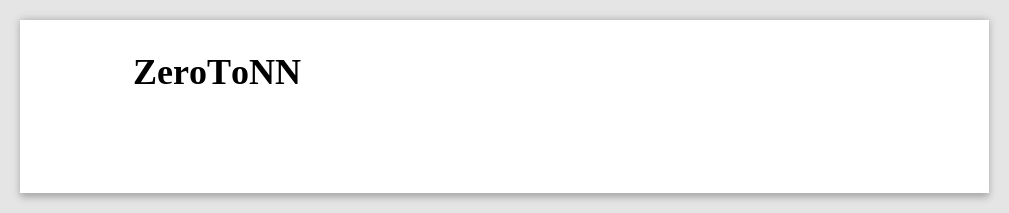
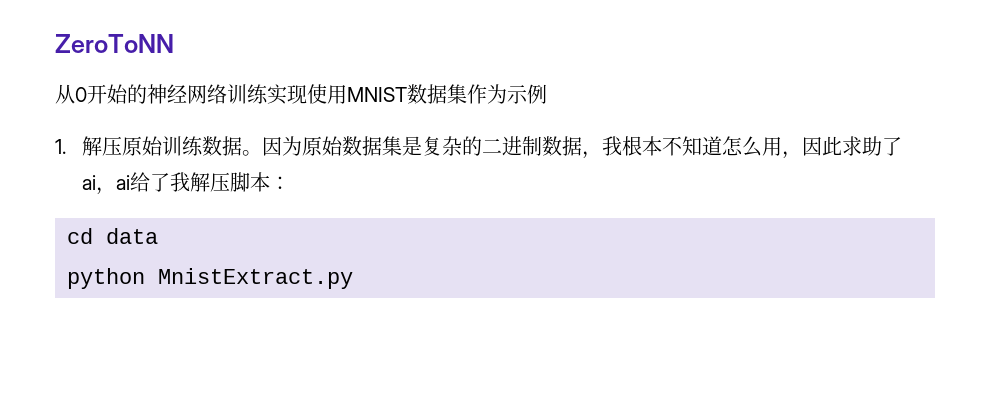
(301, 72) none -> [55,84,547,105] [55,136,902,159] [81,172,290,195] [67,228,158,244] [67,268,353,289] // 从0开始的神经网络训练实现使用MNIST数据集作为示例 // 1.解压原始训练数据。因为原始数据集是复杂的二进制数据，我根本不知道怎么用，因此求助了ai，ai给了我解压脚本： // cd data // python MnistExtract.py

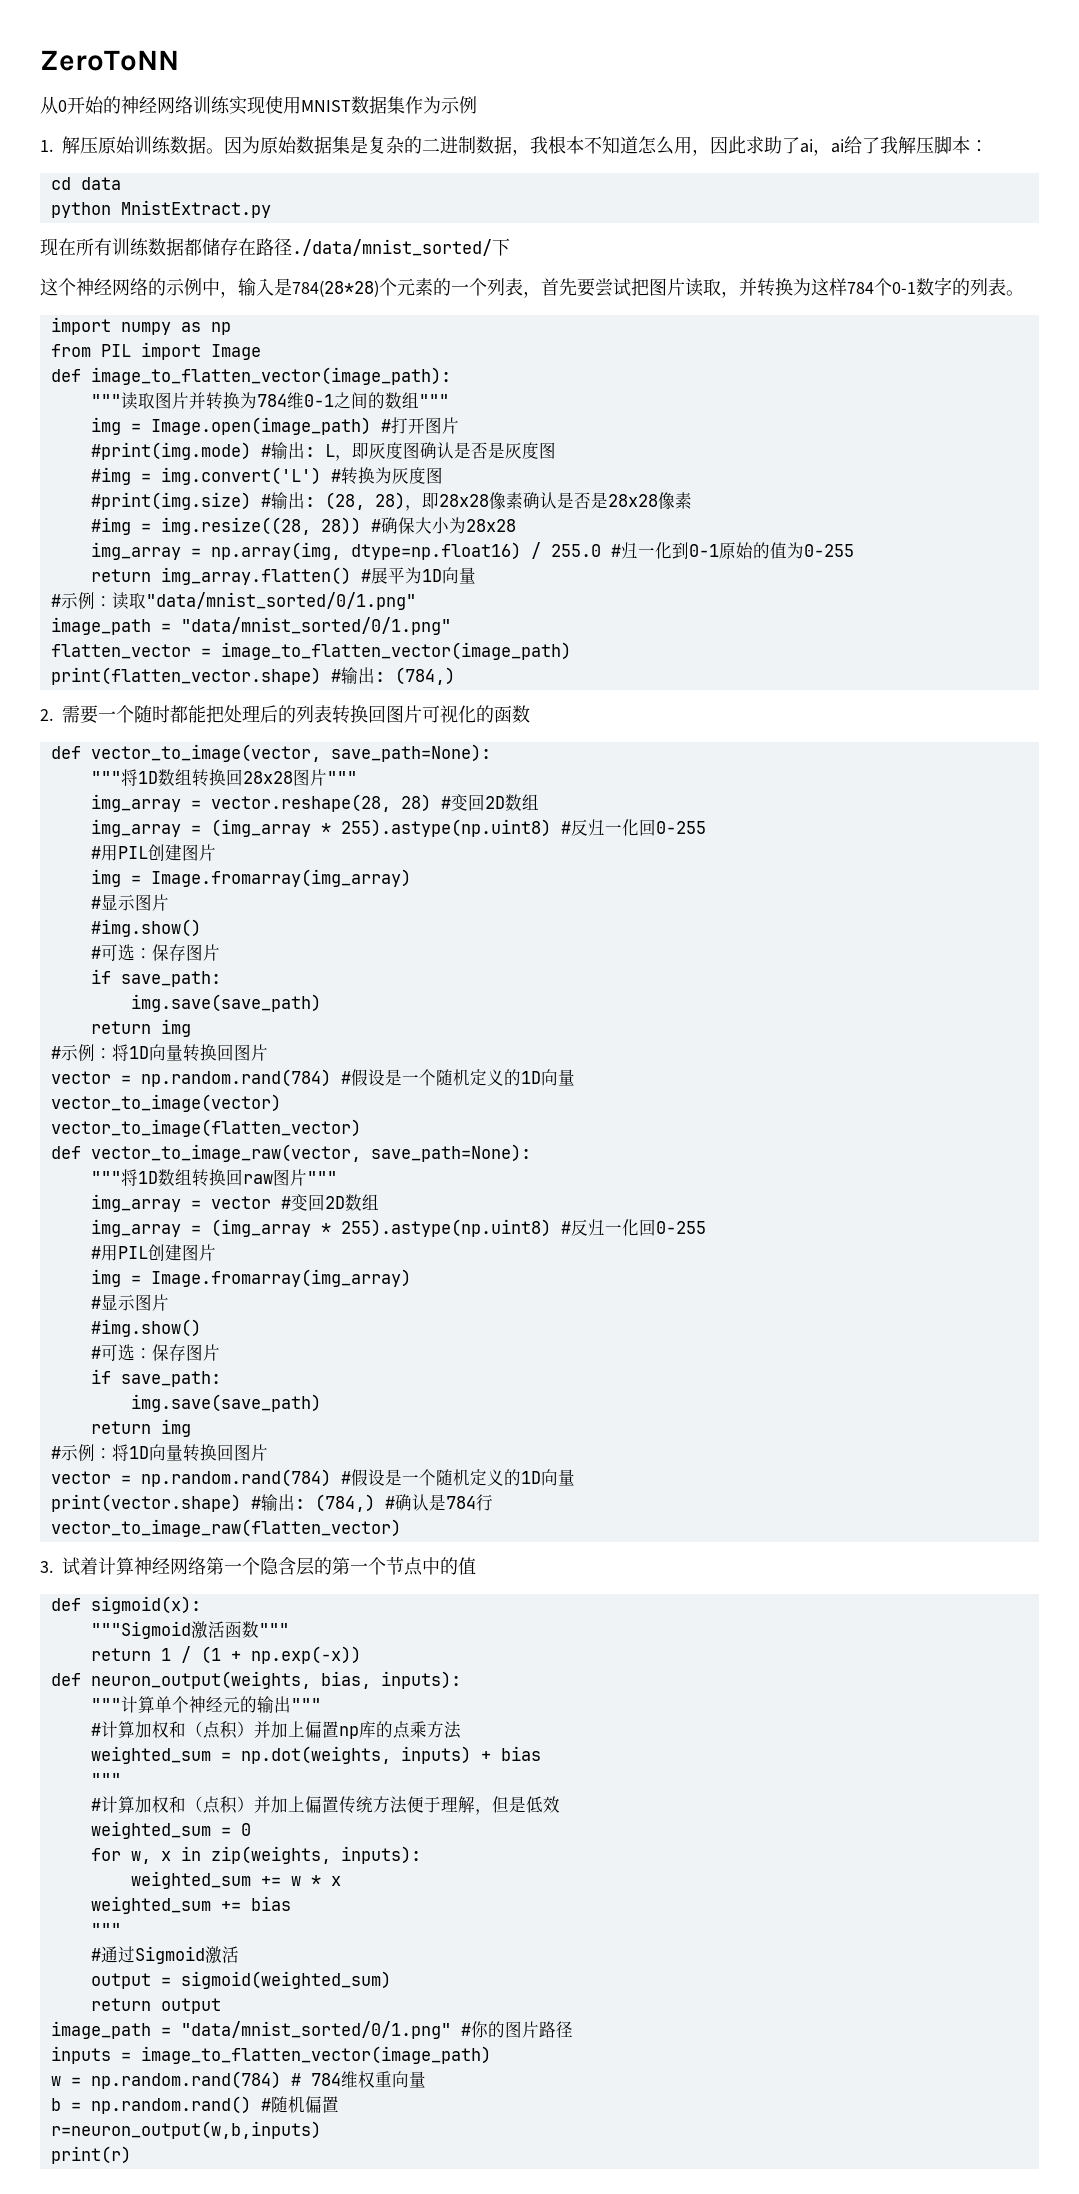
(353, 278) none -> [40,238,510,256] [40,277,1024,298] [50,317,231,335] [50,342,261,360] [50,367,451,385] [90,392,449,410] [90,417,459,435] [90,442,556,461] [90,467,443,485] [90,492,692,511] [90,517,516,535] [90,542,854,560] [90,567,476,585] [50,592,416,610] [50,617,451,635] [50,642,571,660] [50,667,455,685] [40,705,530,724] [50,744,491,762] [90,769,357,787] [90,794,539,812] [90,819,706,837] [90,844,216,861] [90,869,411,887] [90,894,169,911] [90,919,201,937] [90,944,220,961] [90,969,221,987] [130,994,321,1012] [90,1019,191,1037] [50,1044,268,1062] [50,1069,575,1087] [50,1094,281,1112] [50,1119,361,1137] [50,1144,531,1162] [90,1169,337,1187] [90,1194,379,1212] [90,1219,706,1237] [90,1244,216,1261] [90,1269,411,1287] [90,1294,169,1311] [90,1319,201,1337] [90,1344,220,1361] [90,1369,221,1387] [130,1394,321,1412] [90,1419,191,1437] [50,1444,268,1462] [50,1469,575,1487] [50,1494,493,1512] [50,1519,401,1537] [40,1557,476,1576] [50,1596,201,1614] [90,1621,289,1639] [90,1646,361,1664] [50,1671,461,1689] [90,1696,321,1713] [90,1721,461,1739] [90,1746,541,1764] [90,1773,121,1786] [90,1796,560,1815] [90,1821,251,1839] [90,1846,421,1864] [130,1871,341,1889] [90,1896,291,1914] [90,1923,121,1936] [90,1946,239,1964] [90,1971,391,1989] [90,1998,221,2014] [50,2021,573,2039] [50,2046,491,2064] [50,2071,426,2089] [50,2096,339,2114] [50,2121,321,2139] [50,2146,131,2164] // 现在所有训练数据都储存在路径./data/mnist_sorted/下 // 这个神经网络的示例中，输入是784(28*28)个元素的一个列表，首先要尝试把图片读取，并转换为这样784个0-1数字的列表。 // import numpy as np // from PIL import Image // def image_to_flatten_vector(image_path): // """读取图片并转换为784维0-1之间的数组""" // img = Image.open(image_path) #打开图片 // #print(img.mode) #输出: L，即灰度图确认是否是灰度图 // #img = img.convert('L') #转换为灰度图 // #print(img.size) #输出: (28, 28)，即28x28像素确认是否是28x28像素 // #img = img.resize((28, 28)) #确保大小为28x28 // img_array = np.array(img, dtype=np.float16) / 255.0 #归一化到0-1原始的值为0-255 // return img_array.flatten() #展平为1D向量 // #示例：读取"data/mnist_sorted/0/1.png" // image_path = "data/mnist_sorted/0/1.png" // flatten_vector = image_to_flatten_vector(image_path) // print(flatten_vector.shape) #输出: (784,) // 2.需要一个随时都能把处理后的列表转换回图片可视化的函数 // def vector_to_image(vector, save_path=None): // """将1D数组转换回28x28图片""" // img_array = vector.reshape(28, 28) #变回2D数组 // img_array = (img_array * 255).astype(np.uint8) #反归一化回0-255 // #用PIL创建图片 // img = Image.fromarray(img_array) // #显示图片 // #img.show() // #可选：保存图片 // if save_path: // img.save(save_path) // return img // #示例：将1D向量转换回图片 // vector = np.random.rand(784) #假设是一个随机定义的1D向量 // vector_to_image(vector) // vector_to_image(flatten_vector) // def vector_to_image_raw(vector, save_path=None): // """将1D数组转换回raw图片""" // img_array = vector #变回2D数组 // img_array = (img_array * 255).astype(np.uint8) #反归一化回0-255 // #用PIL创建图片 // img = Image.fromarray(img_array) // #显示图片 // #img.show() // #可选：保存图片 // if save_path: // img.save(save_path) // return img // #示例：将1D向量转换回图片 // vector = np.random.rand(784) #假设是一个随机定义的1D向量 // print(vector.shape) #输出: (784,) #确认是784行 // vector_to_image_raw(flatten_vector) // 3.试着计算神经网络第一个隐含层的第一个节点中的值 // def sigmoid(x): // """Sigmoid激活函数""" // return 1 / (1 + np.exp(-x)) // def neuron_output(weights, bias, inputs): // """计算单个神经元的输出""" // #计算加权和（点积）并加上偏置np库的点乘方法 // weighted_sum = np.dot(weights, inputs) + bias // """ // #计算加权和（点积）并加上偏置传统方法便于理解，但是低效 // weighted_sum = 0 // for w, x in zip(weights, inputs): // weighted_sum += w * x // weighted_sum += bias // """ // #通过Sigmoid激活 // output = sigmoid(weighted_sum) // return output // image_path = "data/mnist_sorted/0/1.png" #你的图片路径 // inputs = image_to_flatten_vector(image_path) // w = np.random.rand(784) # 784维权重向量 // b = np.random.rand() #随机偏置 // r=neuron_output(w,b,inputs) // print(r)

